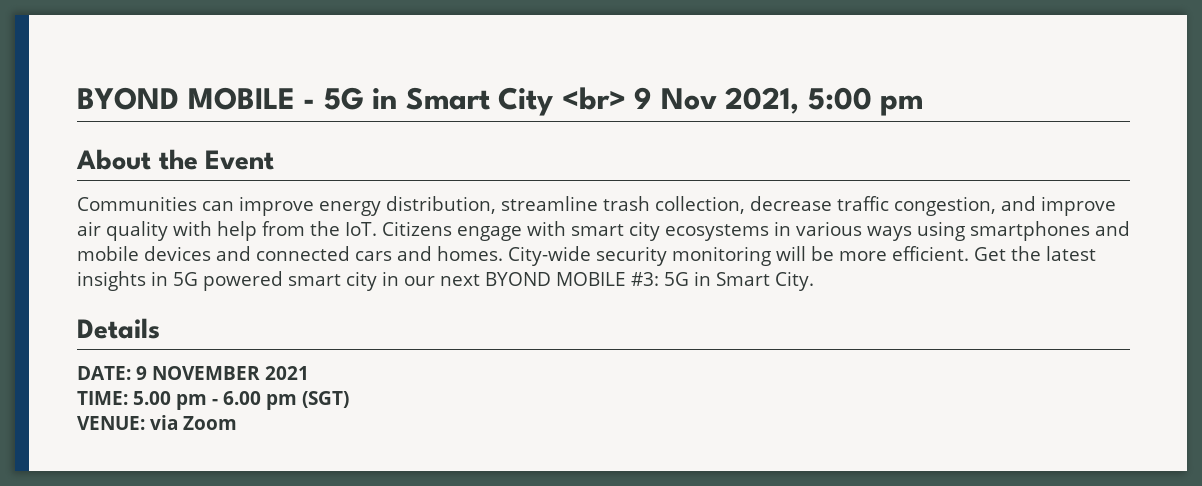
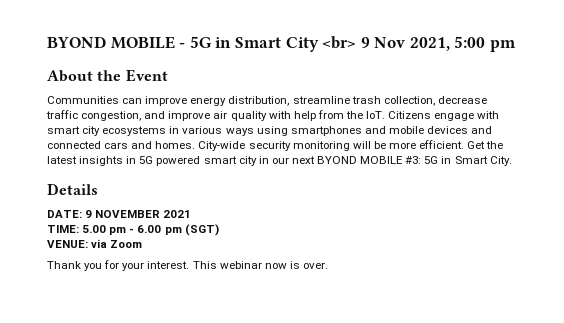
(237, 423) none -> [47,260,328,271] // Thank you for your interest. This webinar now is over.

